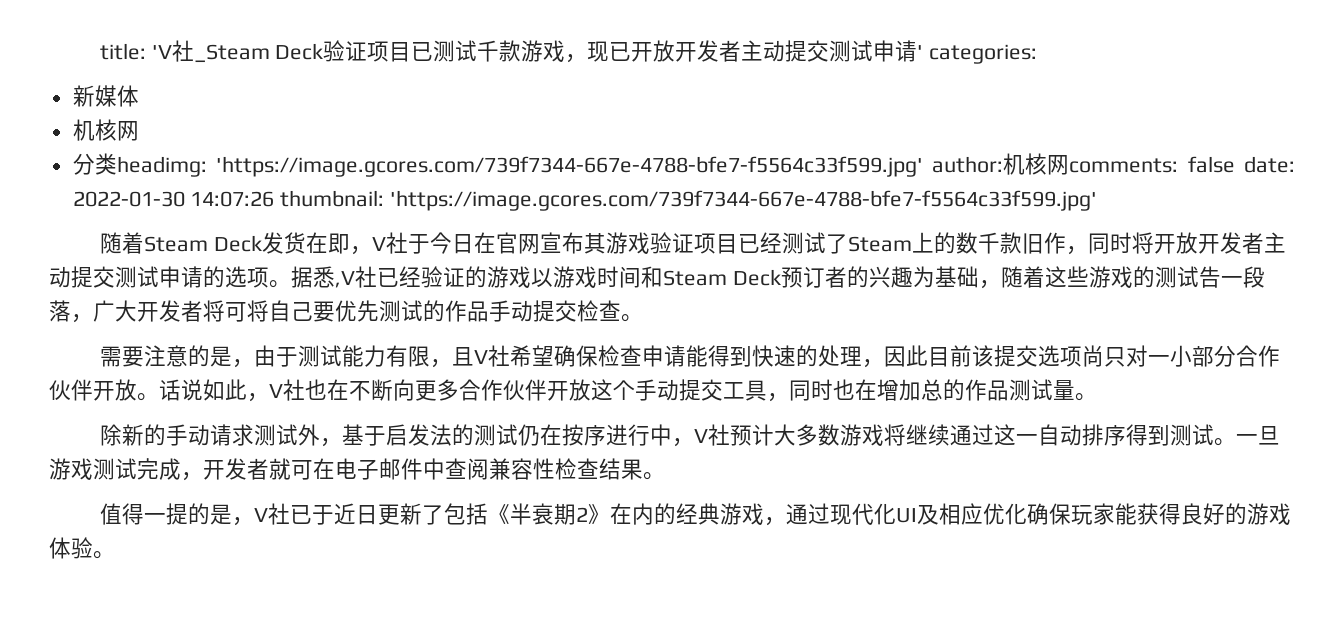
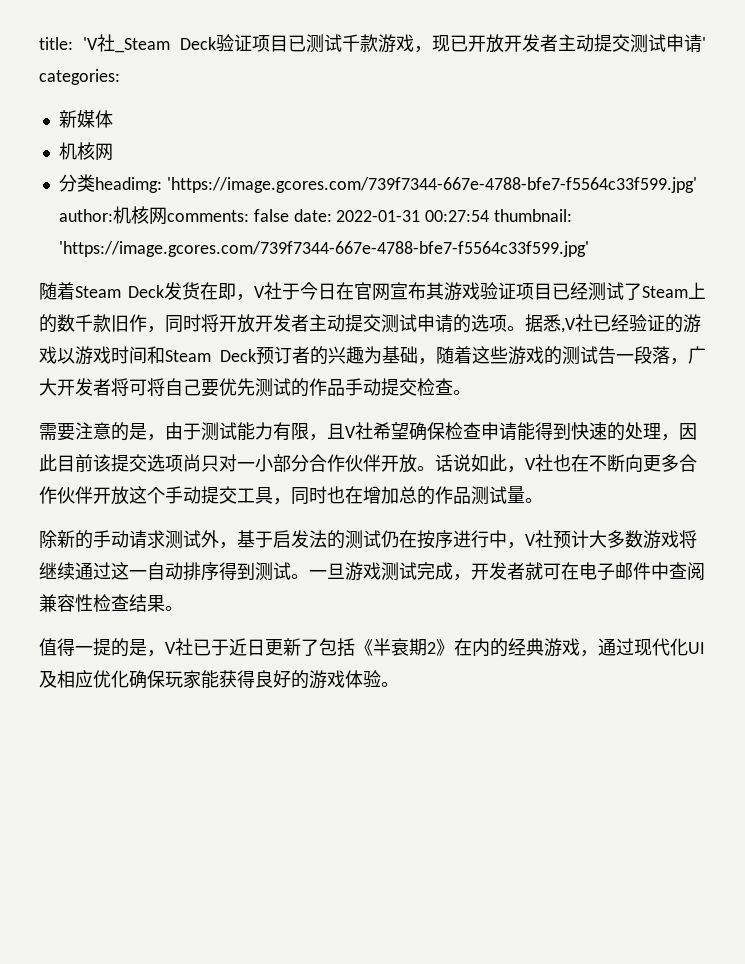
[72,191,275,207] 2022-01-30 14:07:26 -> [336,210,490,222] 2022-01-31 00:27:54

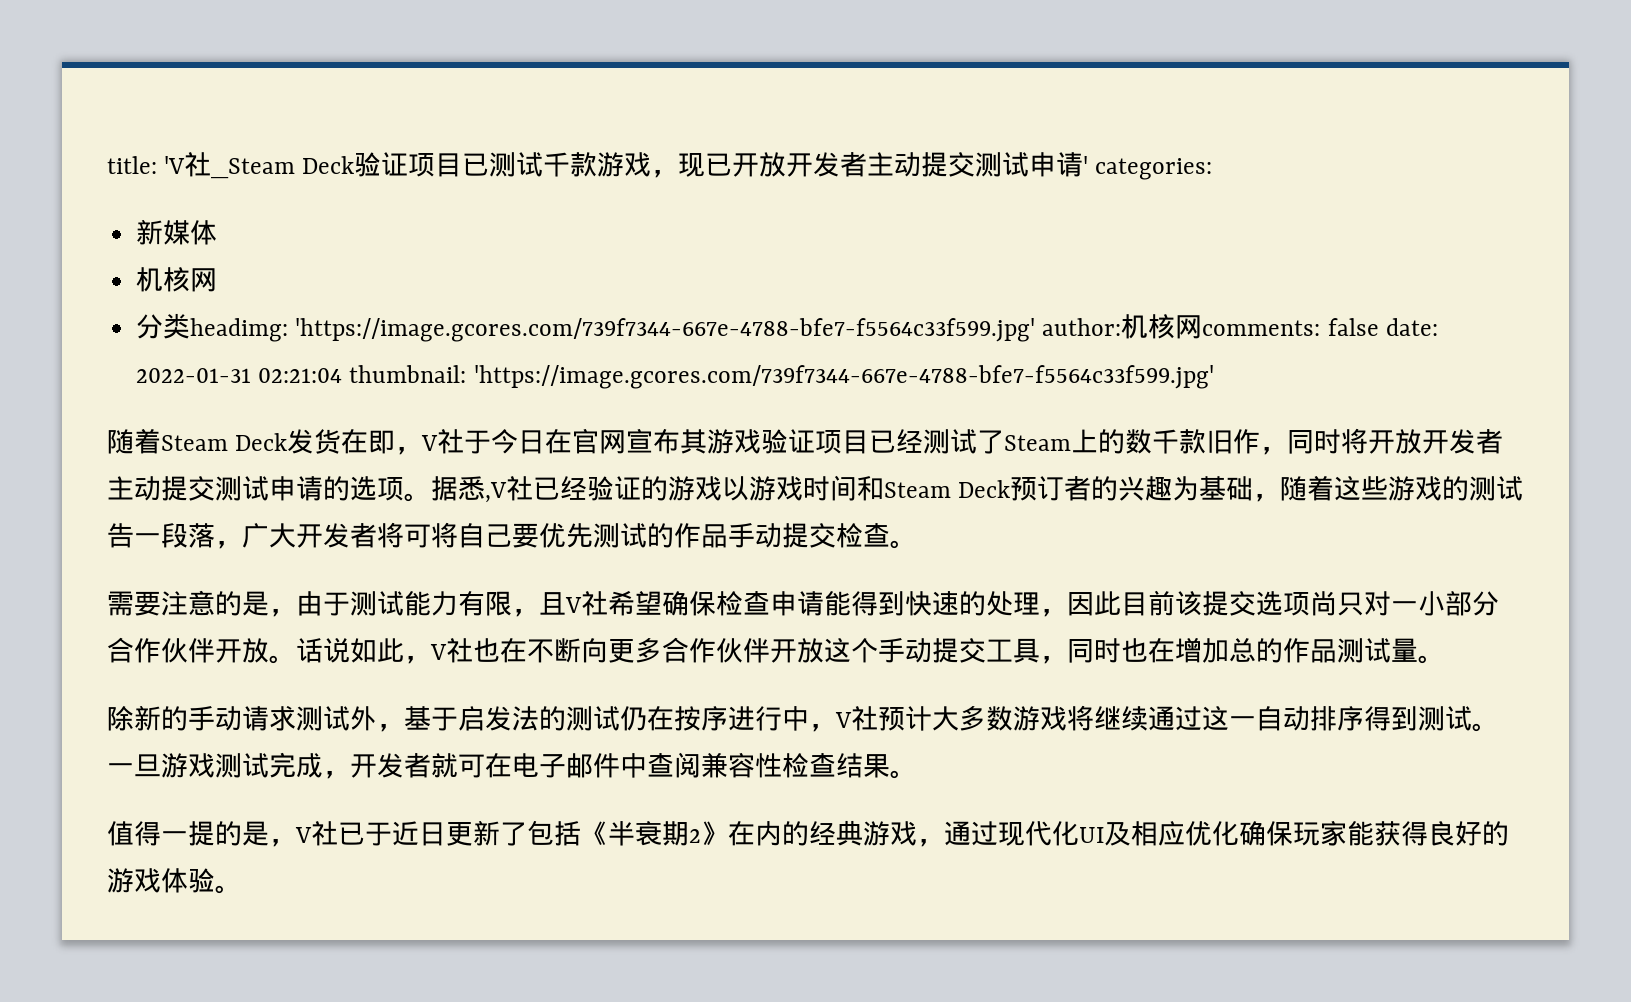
[425,210,490,222] 00:27:54 -> [258,368,343,383] 02:21:04

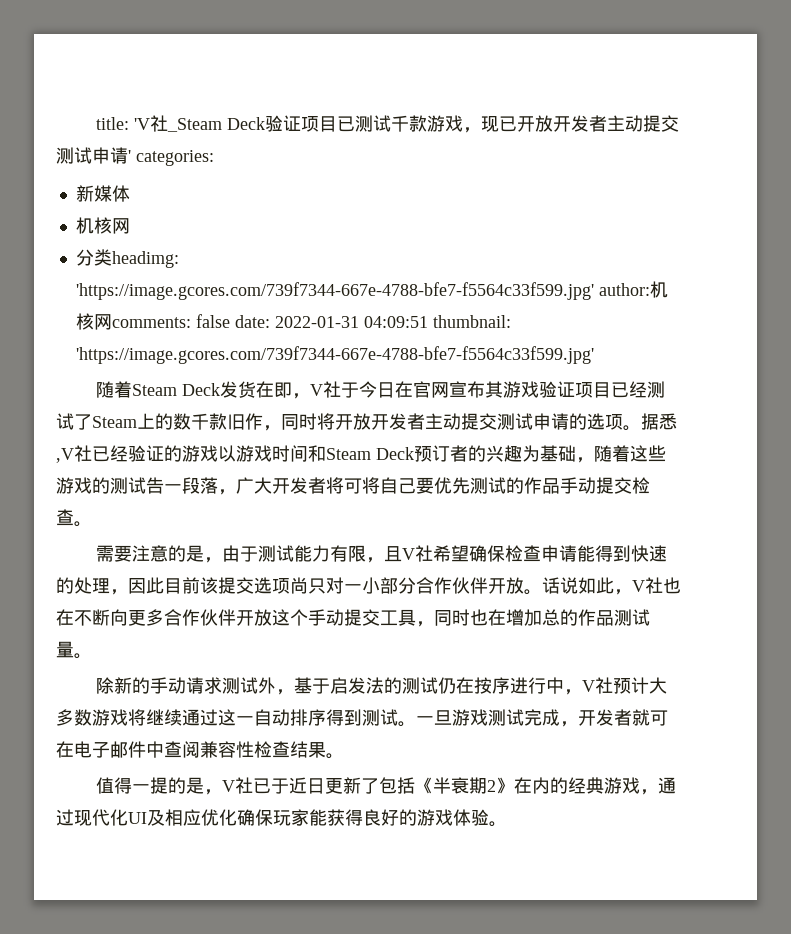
[258,368,343,383] 02:21:04 -> [363,316,428,328] 04:09:51

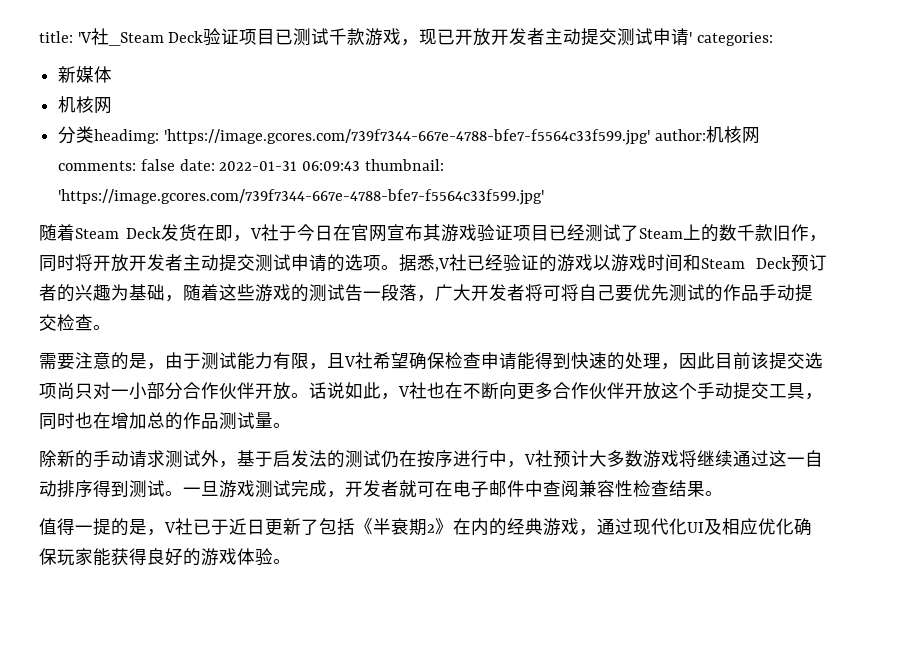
[363,316,428,328] 04:09:51 -> [302,161,361,171] 06:09:43

